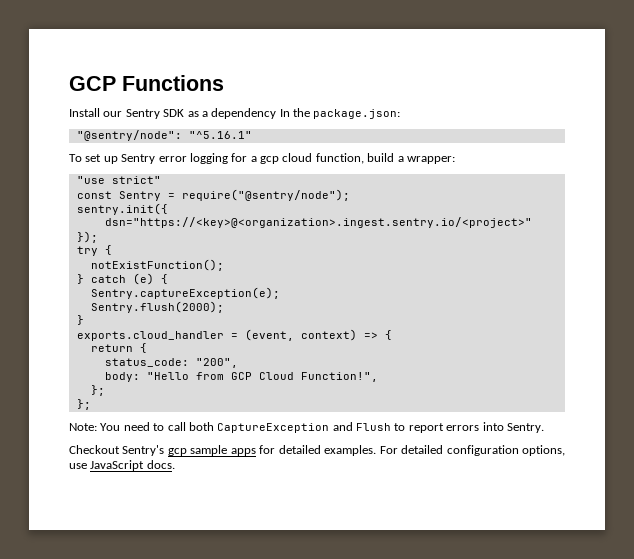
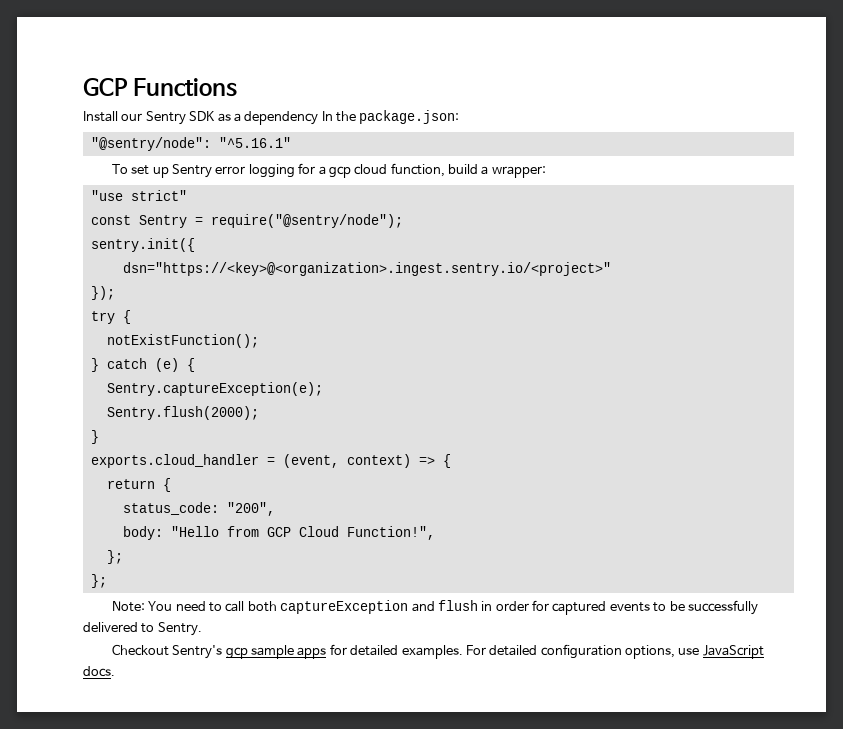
[217,422,504,433] CaptureException and Flush to report errors into -> [280,600,758,615] [83,622,155,633] captureException and flush in order for captured events to be successfully delivered to

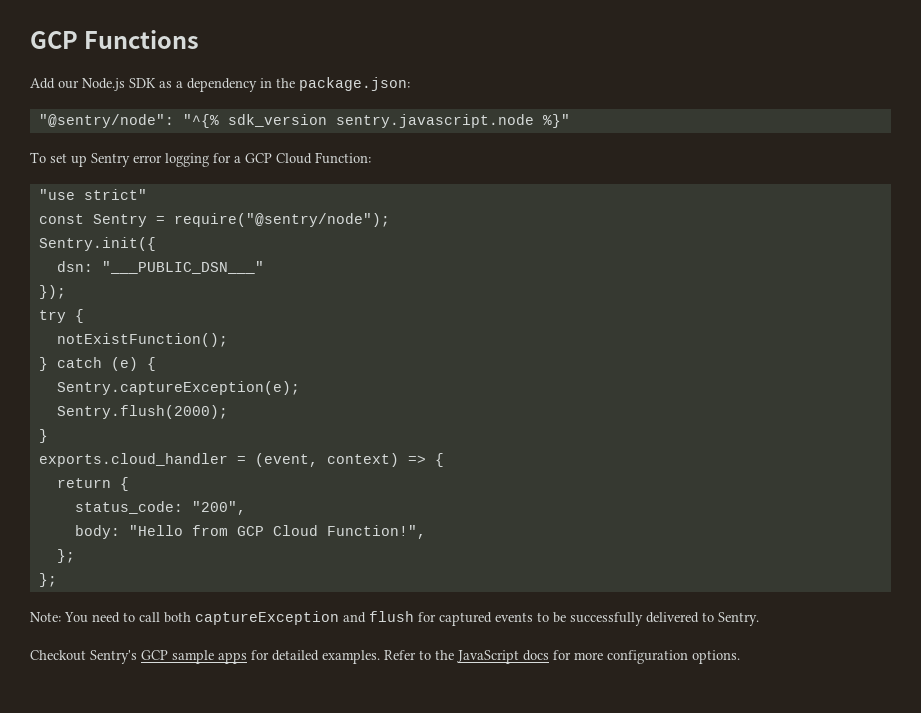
[83,111,186,125] Install our Sentry -> [30,78,125,91] Add our Node.js
[321,111,333,121] In -> [260,78,272,88] in
[218,137,291,148] "^5.16.1" -> [182,114,570,128] "^{% sdk_version sentry.javascript.node %}"
[328,163,546,178] gcp cloud function, build a wrapper: -> [245,152,371,164] GCP Cloud Function:
[90,238,195,252] [122,262,611,276] sentry.init({ // dsn="https://<key>@<organization>.ingest.sentry.io/<project>" -> [38,237,156,251] [56,261,264,274] Sentry.init({ // dsn: "___PUBLIC_DSN___"
[481,601,529,611] in order -> (414, 616) none
[225,647,248,659] gcp -> [141,650,168,660] GCP
[465,644,764,659] [83,666,115,677] For detailed configuration options, use JavaScript docs. -> [384,650,740,664] Refer to the JavaScript docs for more configuration options.

